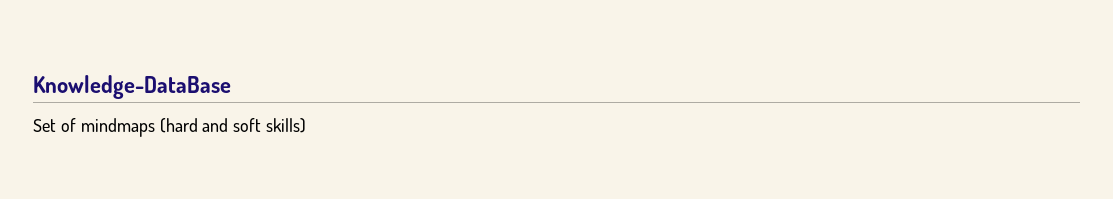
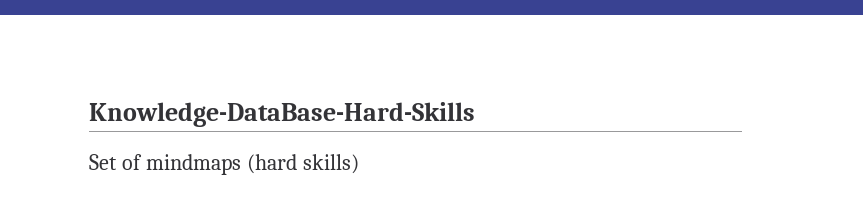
[33,75,231,99] Knowledge-DataBase -> [89,102,475,127] Knowledge-DataBase-Hard-Skills
[202,118,262,132] and soft -> (297, 164) none

